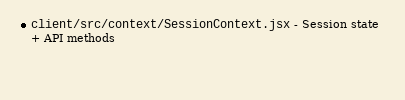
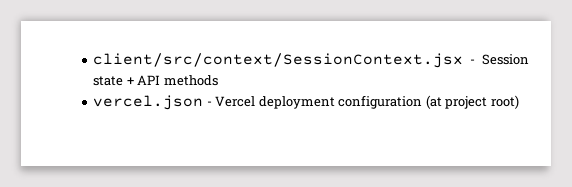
(116, 37) none -> [93,95,519,110] // vercel.json - Vercel deployment configuration (at project root)

